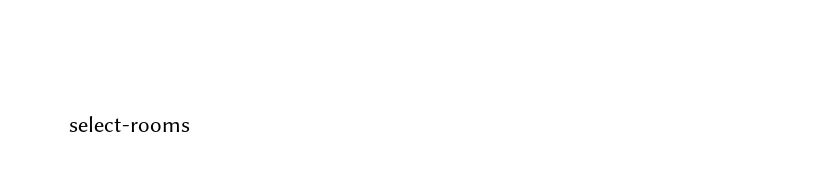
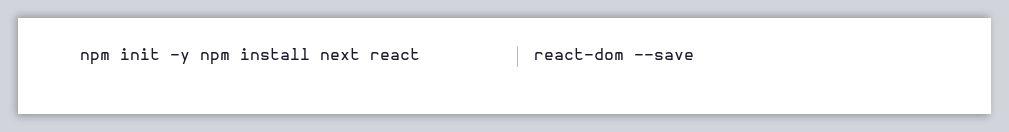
[69,116,190,132] select-rooms -> [80,48,694,65] npm init -y npm install next react react-dom --save

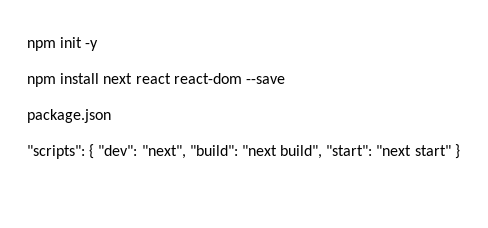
(190, 58) none -> (99, 45) //
(694, 56) none -> [27,109,111,123] [27,144,460,159] // package.json // "scripts": { "dev": "next", "build": "next build", "start": "next start" }

